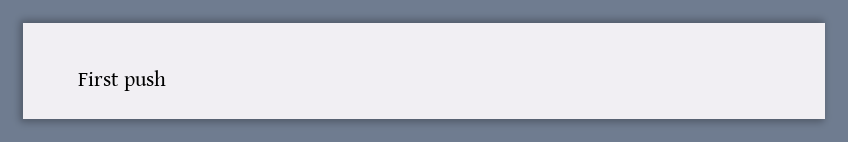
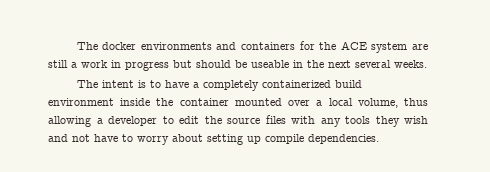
[78,70,166,91] First push -> [76,41,428,53] [48,60,427,71] [76,80,362,91] [48,98,429,108] [48,115,428,127] [48,134,379,145] The docker environments and containers for the ACE system are still a work in progress but should be useable in the next several weeks. // The intent is to have a completely containerized build environment inside the container mounted over a local volume, thus allowing a developer to edit the source files with any tools they wish and not have to worry about setting up compile dependencies.

